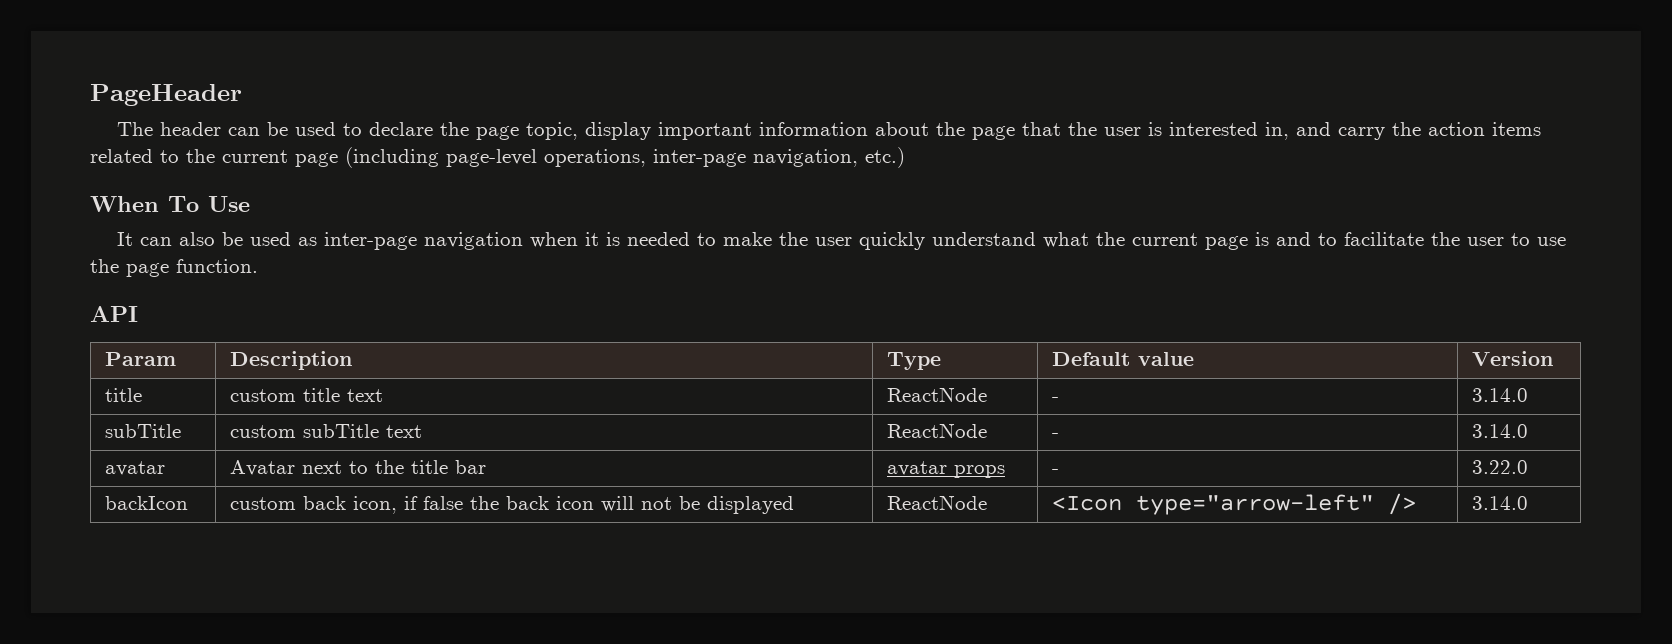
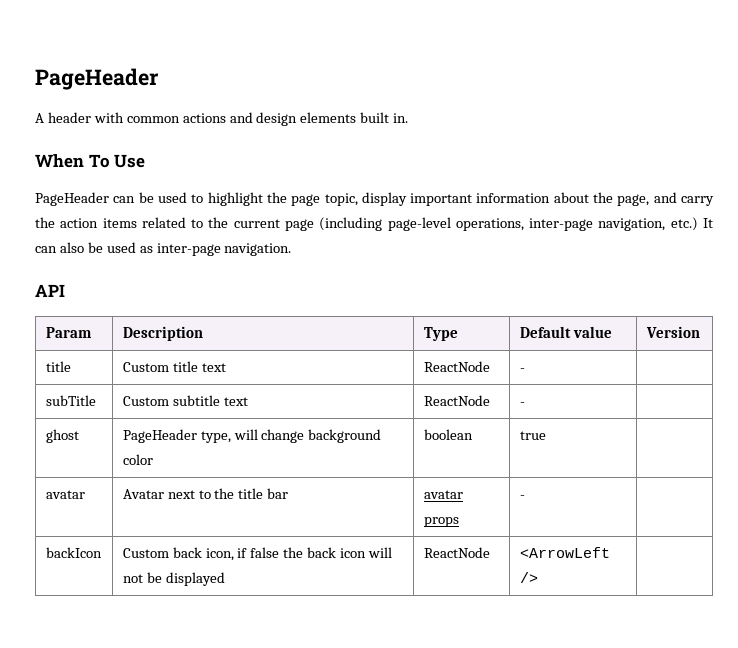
[117,122,222,136] The header -> [35,112,409,126] [35,154,146,168] [35,192,109,206] A header with common actions and design elements built in. // When To Use // PageHeader
[369,122,434,136] declare -> [207,192,263,206] highlight
[972,122,1290,140] page that the user is interested in, -> [617,194,650,206] page,
[90,196,250,212] // When To Use // -> (698, 224) none
[424,232,1567,250] [90,259,258,277] navigation when it is needed to make the user quickly understand what the current page is and to facilitate the user to use the page function. -> [224,243,292,256] navigation.
[230,389,297,402] custom -> [122,362,169,372] Custom
[1472,388,1529,402] 3.14.0 -> (525, 370) none
[230,424,423,438] [887,423,988,438] [1052,433,1060,438] [1472,424,1529,438] custom subTitle text | ReactNode | - | 3.14.0 -> [122,395,248,406] [423,395,490,406] [519,402,525,406] [45,429,79,443] [122,429,382,443] [122,454,153,465] [423,429,473,440] [519,431,546,440] Custom subtitle text | ReactNode | - | // ghost | PageHeader type, will change background color | boolean | true |
[1472,460,1529,474] 3.22.0 -> (525, 497) none
[230,497,297,510] custom -> [122,548,169,558] Custom
[1052,494,1375,515] <Icon type="arrow-left" -> [519,547,610,558] <ArrowLeft
[1472,496,1529,510] 3.14.0 -> (538, 577) none

